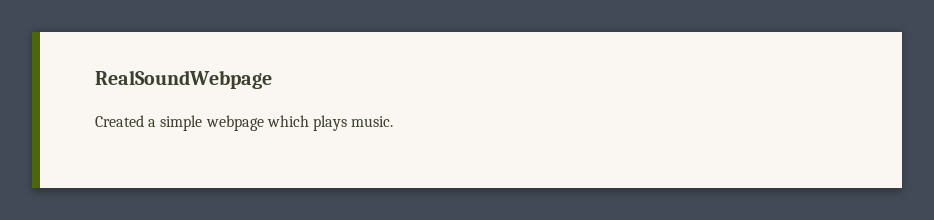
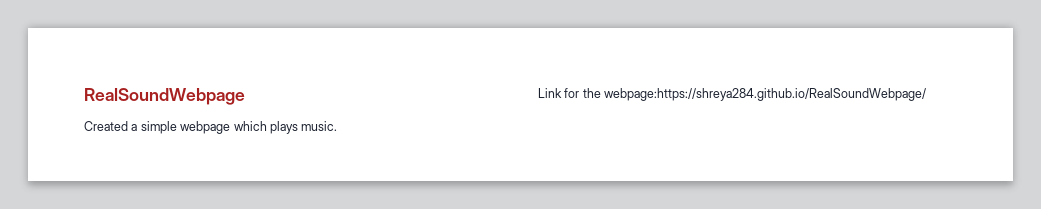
(394, 121) none -> [538,88,927,101] // Link for the webpage:https://shreya284.github.io/RealSoundWebpage/

